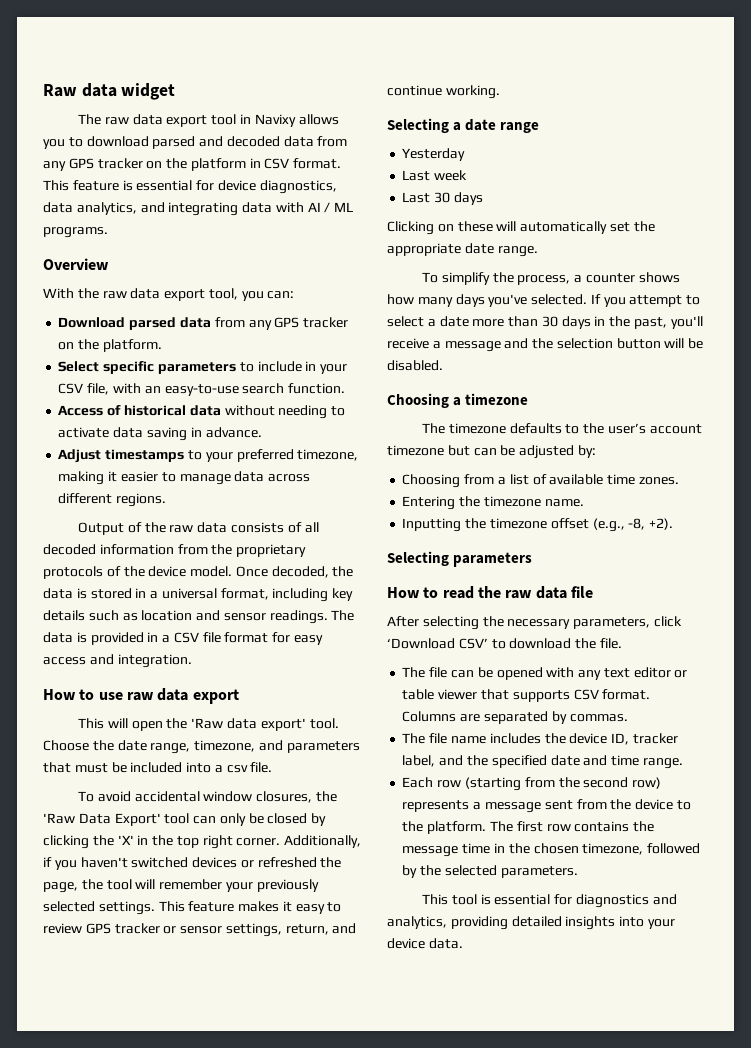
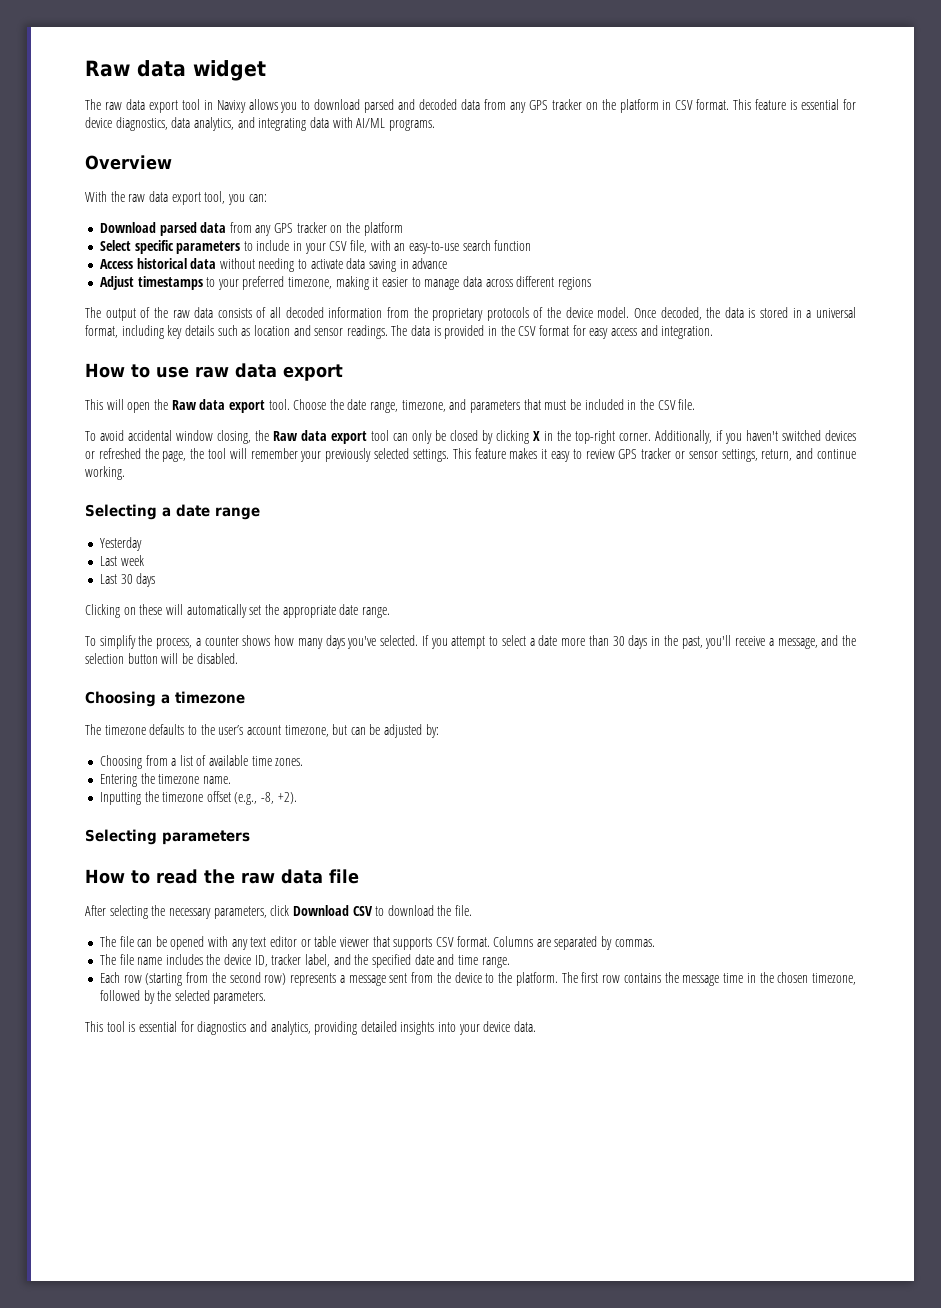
[307,202,354,213] AI / ML -> [356,118,386,128] AI/ML
[102,339,162,352] platform. -> [363,222,403,236] platform
[288,383,346,394] function. -> [494,240,532,251] function
[107,405,122,416] of -> (133, 264) none
[205,427,262,438] advance. -> [412,258,448,269] advance
[116,493,167,507] [78,522,125,535] regions. // Output -> [557,277,591,290] [85,307,136,321] regions // The output
[162,632,221,643] a CSV file -> [500,325,537,336] the CSV
[191,718,306,731] 'Raw data export' -> [171,399,265,413] Raw data export
[186,762,248,773] into a csv -> [627,399,676,410] in the CSV
[256,791,338,803] [43,813,161,826] closures, the 'Raw Data Export' -> [216,430,367,444] closing, the Raw data export
[92,835,233,849] the 'X' in the top right -> [532,430,615,444] X in the top-right
[444,341,501,352] message -> [777,638,818,649] message,
[387,445,444,456] timezone -> [284,725,329,737] timezone,
[387,638,488,649] ‘Download CSV’ -> [292,905,373,916] Download CSV

